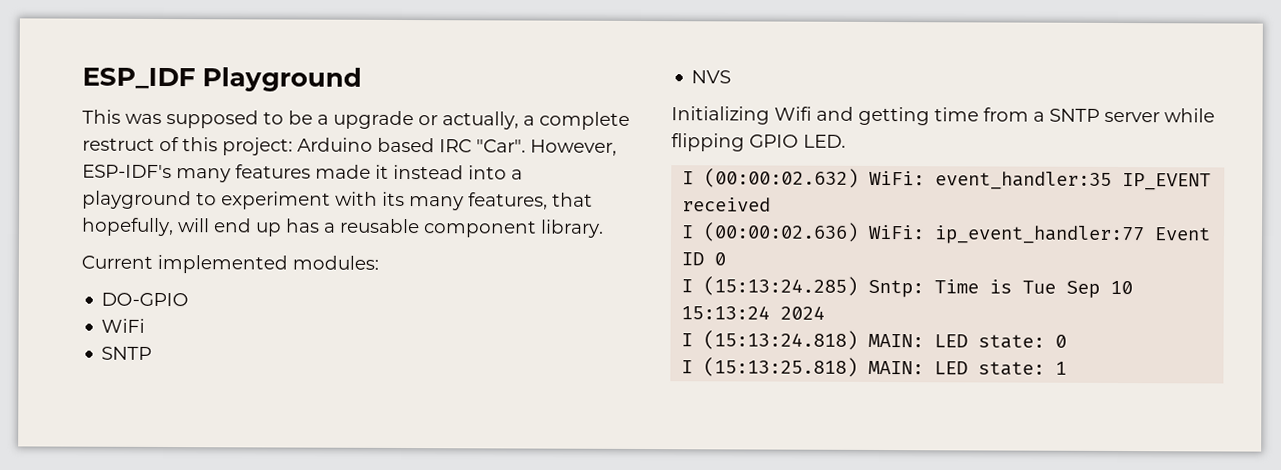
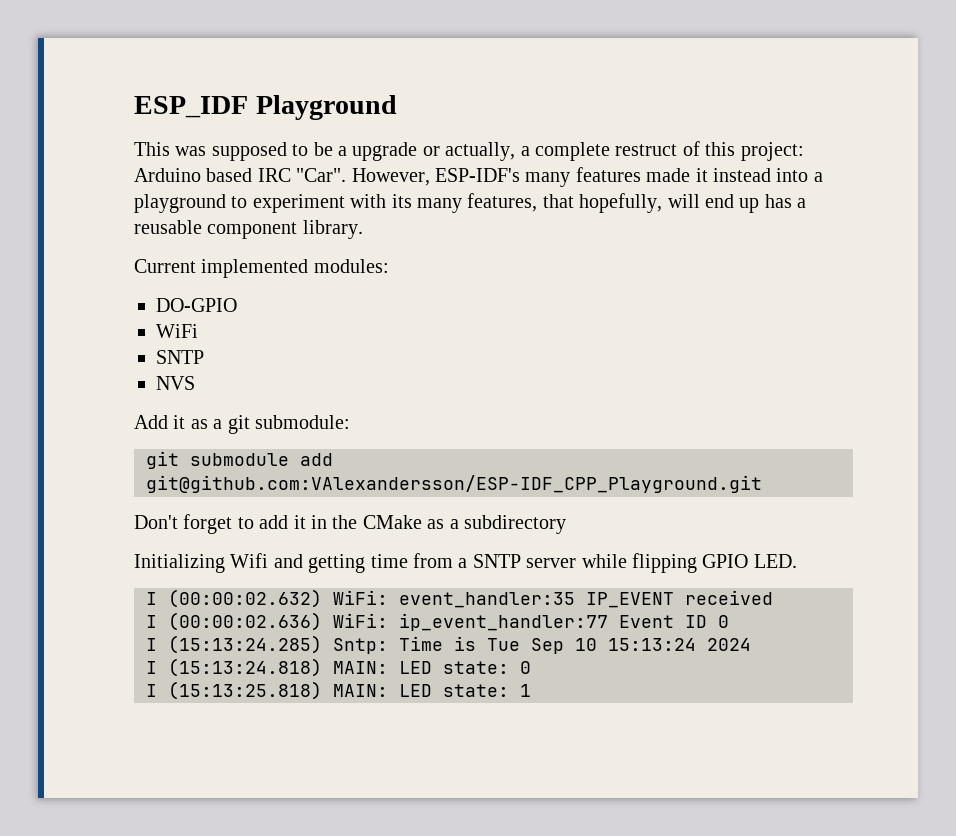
(732, 77) none -> [134,415,350,434] [146,451,333,469] [146,475,762,493] [134,514,566,534] // Add it as a git submodule: // git submodule add git@github.com:VAlexandersson/ESP-IDF_CPP_Playground.git // Don't forget to add it in the CMake as a subdirectory

